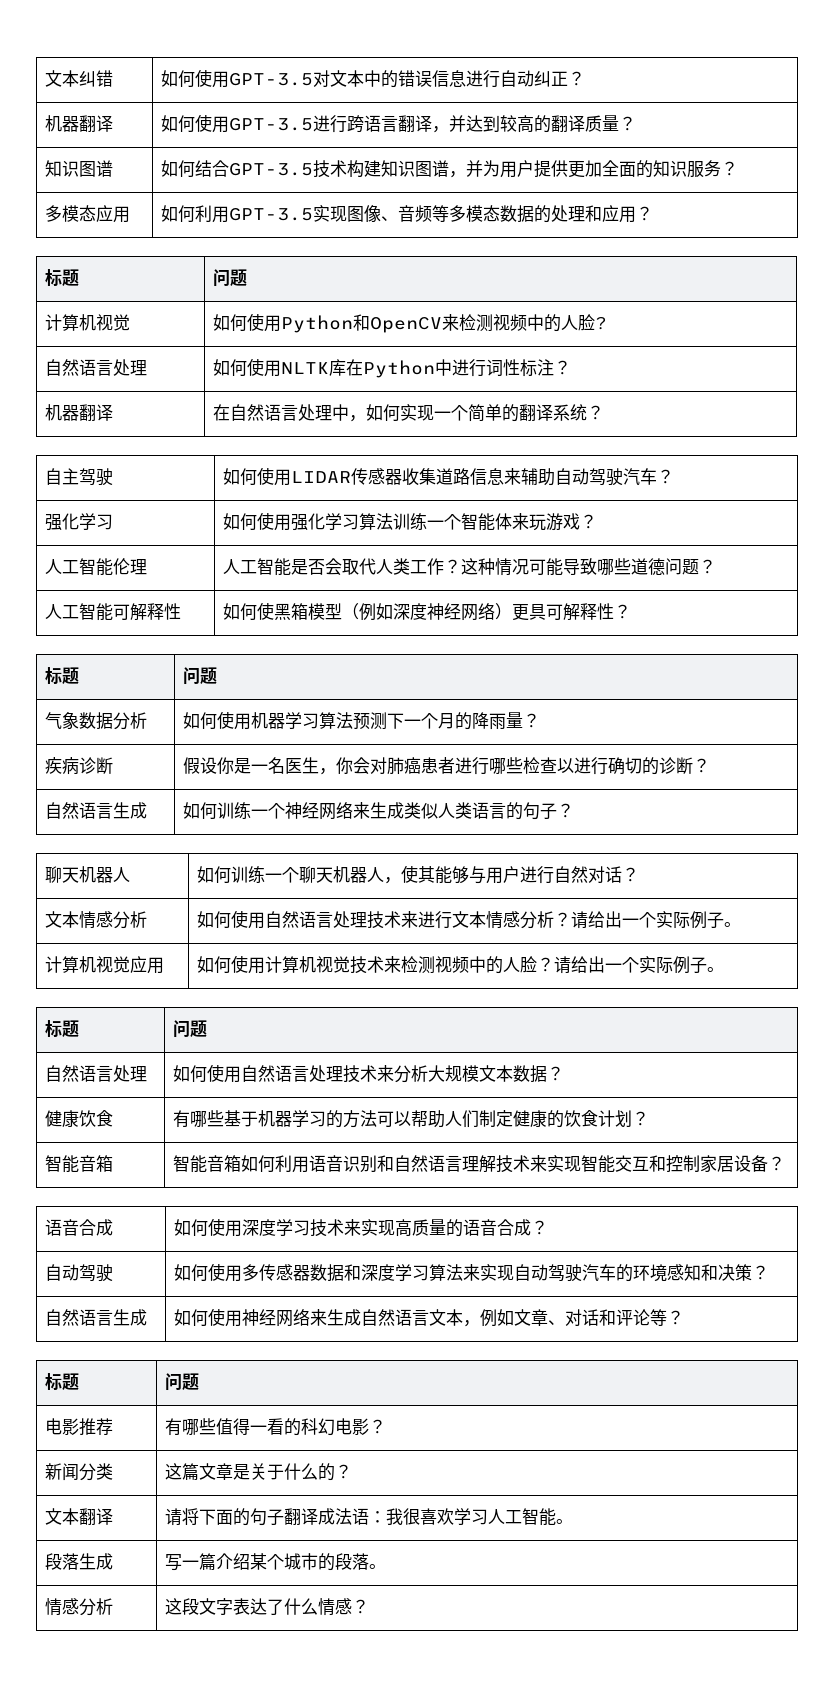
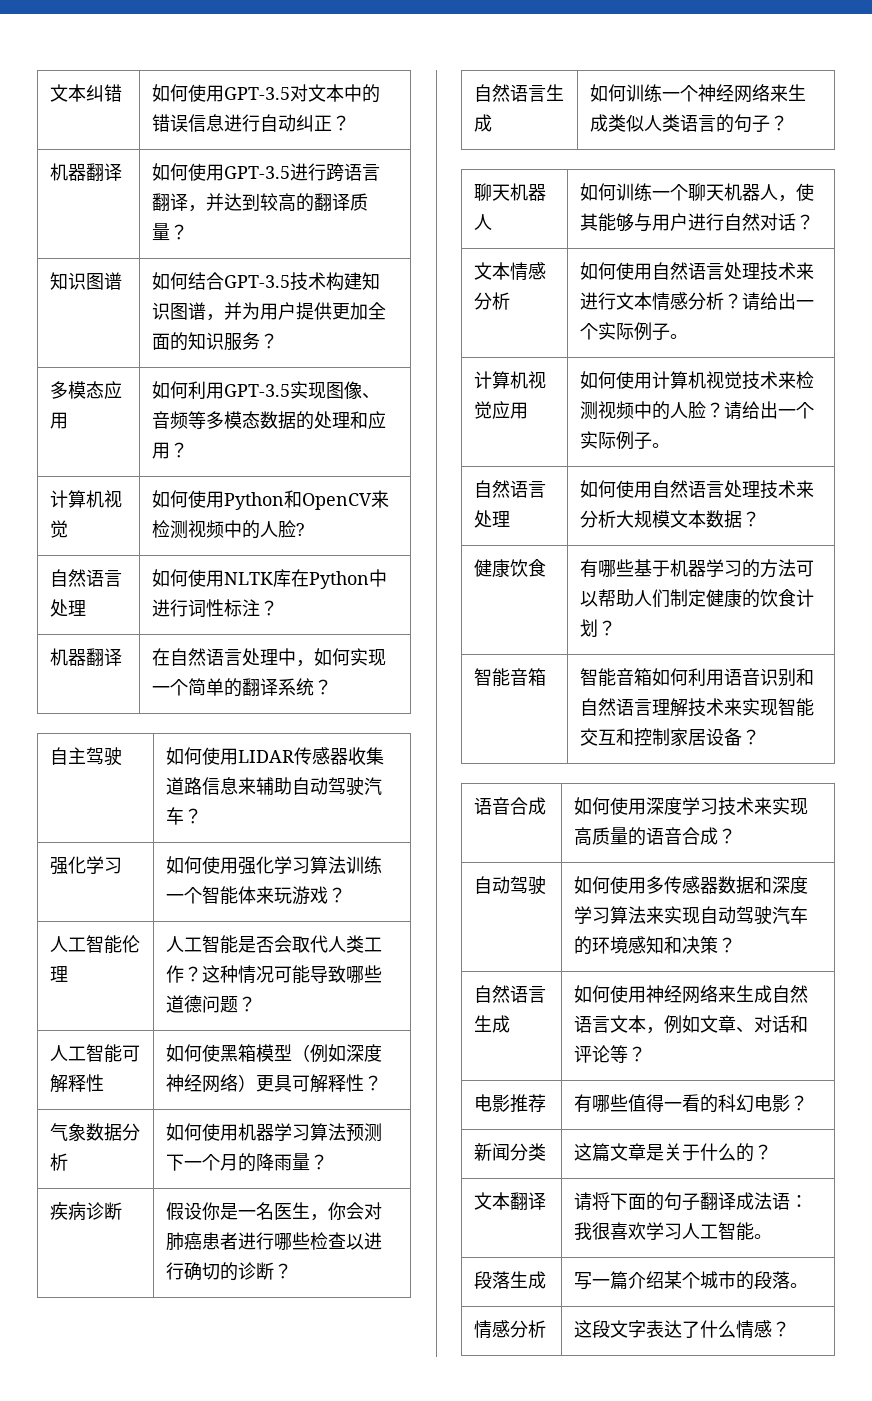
[44,269,79,286] [212,269,247,287] // 标题 | 问题 -> (189, 450) none
[44,667,79,684] [182,667,217,685] // 标题 | 问题 -> (383, 1083) none
[44,1020,79,1037] [172,1020,207,1038] // 标题 | 问题 -> (671, 445) none
[44,1373,79,1390] [164,1373,199,1391] // 标题 | 问题 -> (647, 1054) none

